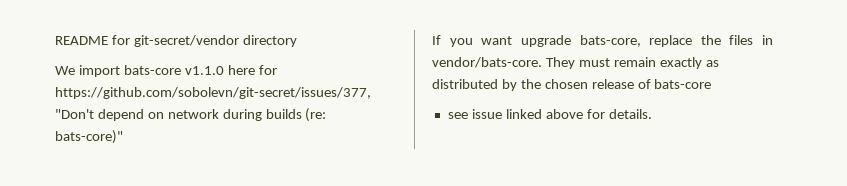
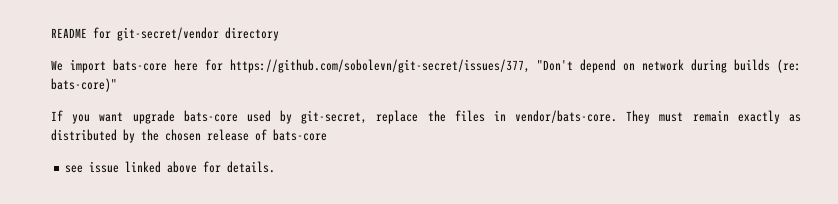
[184,66,224,75] v1.1.0 -> (167, 65) none
[579,35,641,47] bats-core, -> [183,110,368,124] bats-core used by git-secret,

